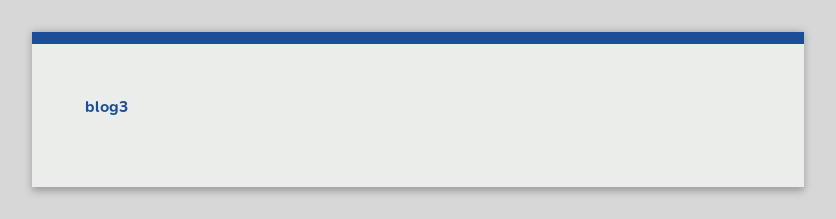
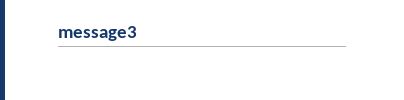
[85,101,128,115] blog3 -> [58,26,137,41] message3

